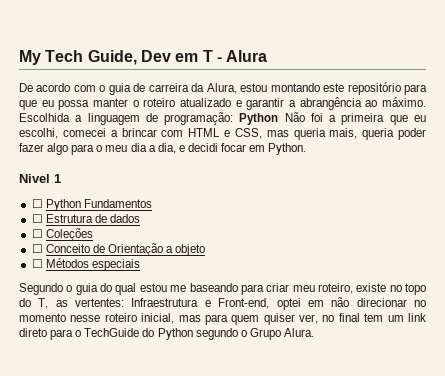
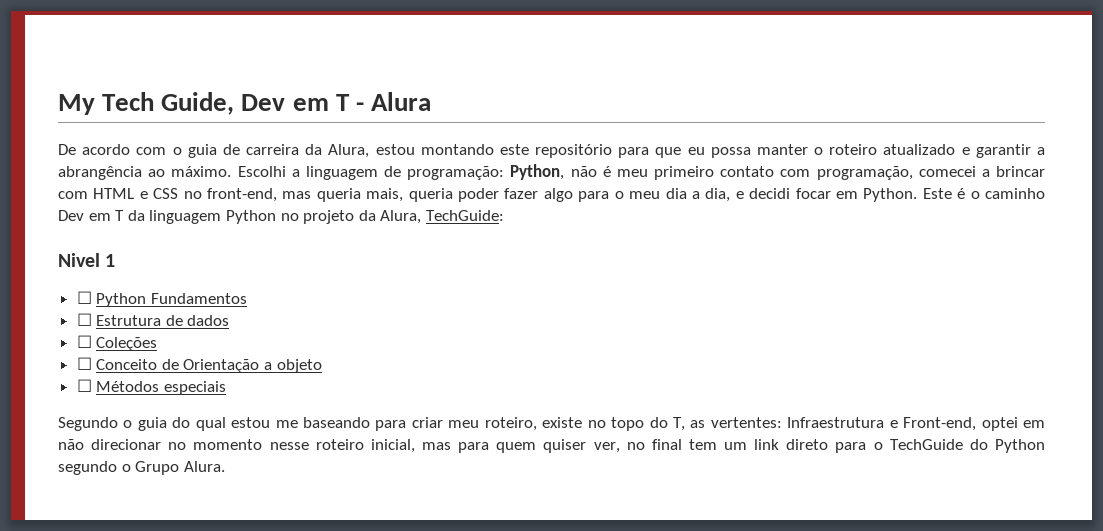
[19,113,70,122] Escolhida -> [237,166,286,177] Escolhi
[239,112,426,125] [19,128,58,139] Python Não foi a primeira que eu escolhi, -> [510,164,913,180] Python, não é meu primeiro contato com programação,
[234,128,262,139] CSS, -> [153,188,278,202] CSS no front-end,
(307, 149) none -> [922,188,1045,199] [58,210,504,224] Este é o caminho Dev em T da linguagem Python no projeto da Alura, TechGuide:

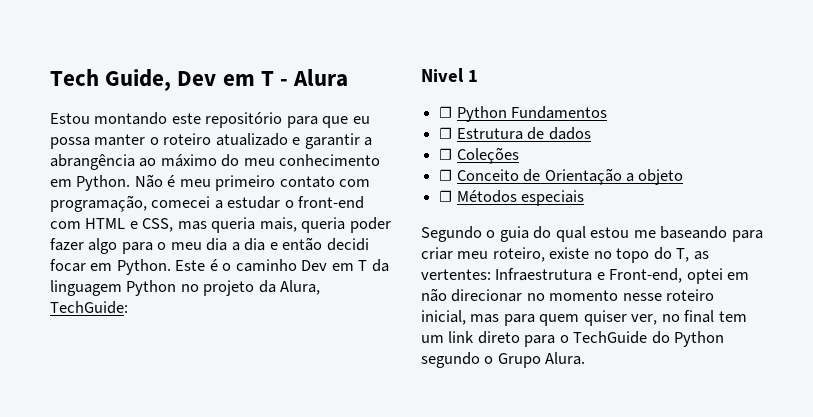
[58,94,95,115] My -> (50, 77) none
[58,144,415,158] De acordo com o guia de carreira da Alura, estou -> [50,113,90,124] Estou
[171,164,597,180] máximo. Escolhi a linguagem de programação: Python, não -> [160,154,381,167] [50,174,163,191] máximo do meu conhecimento em Python. Não
[995,166,1045,177] [58,188,278,202] brincar com HTML e CSS no front-end, -> [227,196,365,209] [50,218,174,232] estudar o front-end com HTML e CSS,
[705,188,744,202] dia, e -> [244,237,323,251] dia e então

